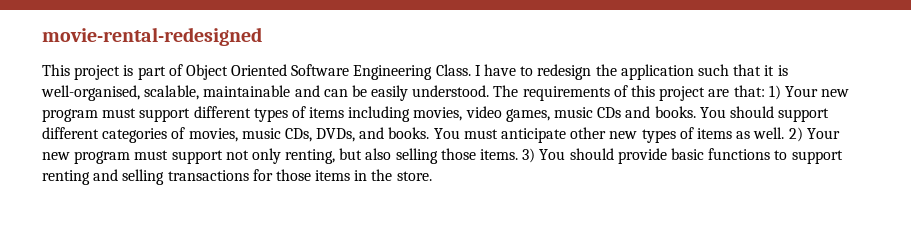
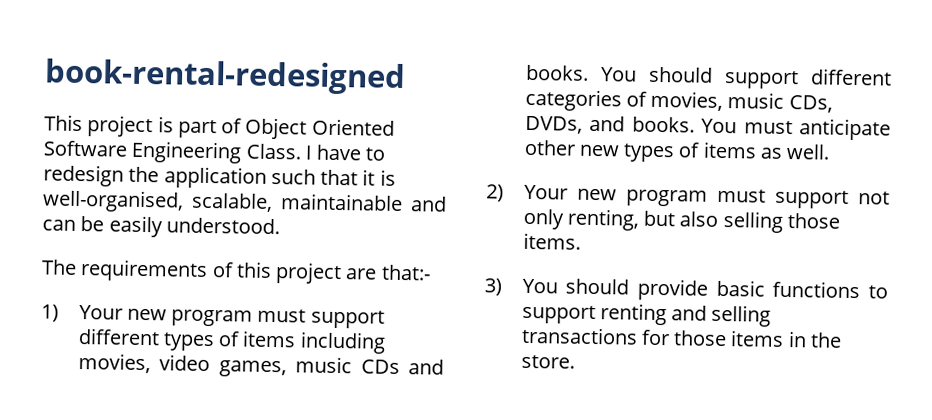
[42,27,262,46] movie-rental-redesigned -> [44,58,406,96] book-rental-redesigned
(490, 91) none -> (280, 226) //
[733,85,765,97] that: -> [380,264,431,281] that:- //
(785, 133) none -> (831, 151) //
(519, 154) none -> (581, 241) //

